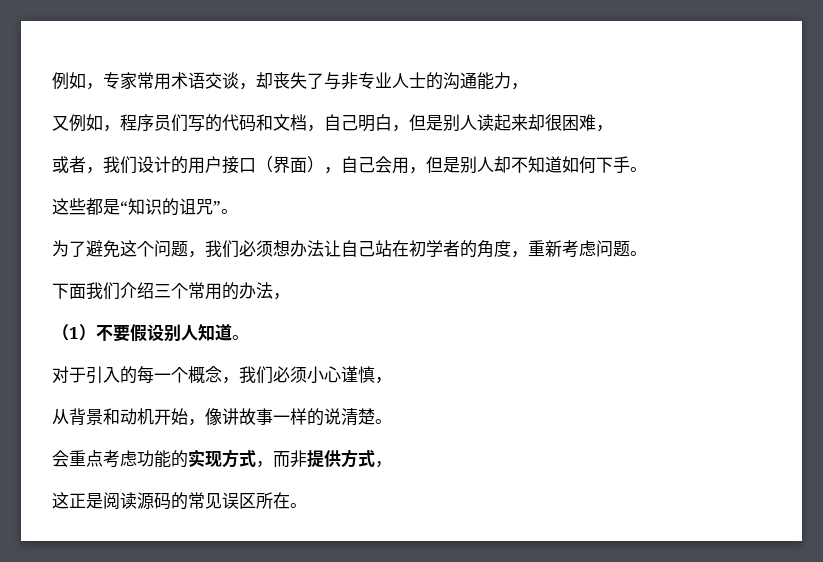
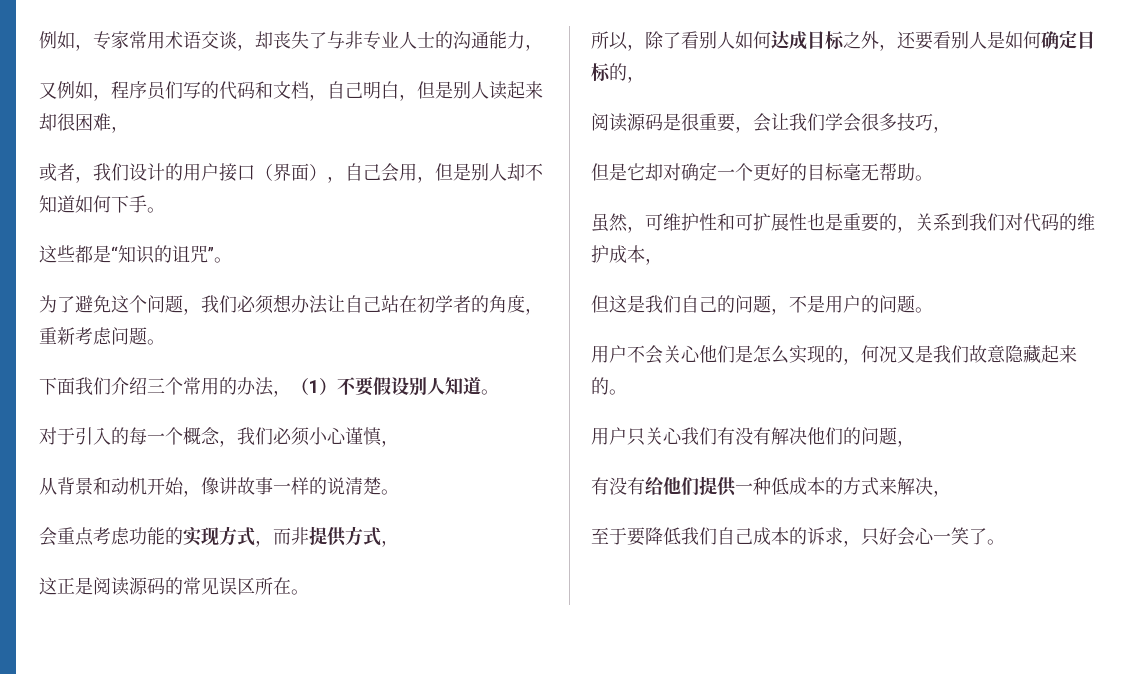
(290, 296) // -> (291, 393) none
(307, 505) none -> [591,30,1095,51] [591,63,645,83] [591,113,951,133] [591,162,933,181] [591,213,1095,233] [591,245,663,265] [591,295,933,315] [591,345,1077,365] [591,377,627,395] [591,427,915,447] [591,476,951,497] [591,527,1005,547] // 所以，除了看别人如何达成目标之外，还要看别人是如何确定目标的， // 阅读源码是很重要，会让我们学会很多技巧， // 但是它却对确定一个更好的目标毫无帮助。 // 虽然，可维护性和可扩展性也是重要的，关系到我们对代码的维护成本， // 但这是我们自己的问题，不是用户的问题。 // 用户不会关心他们是怎么实现的，何况又是我们故意隐藏起来的。 // 用户只关心我们有没有解决他们的问题， // 有没有给他们提供一种低成本的方式来解决， // 至于要降低我们自己成本的诉求，只好会心一笑了。

